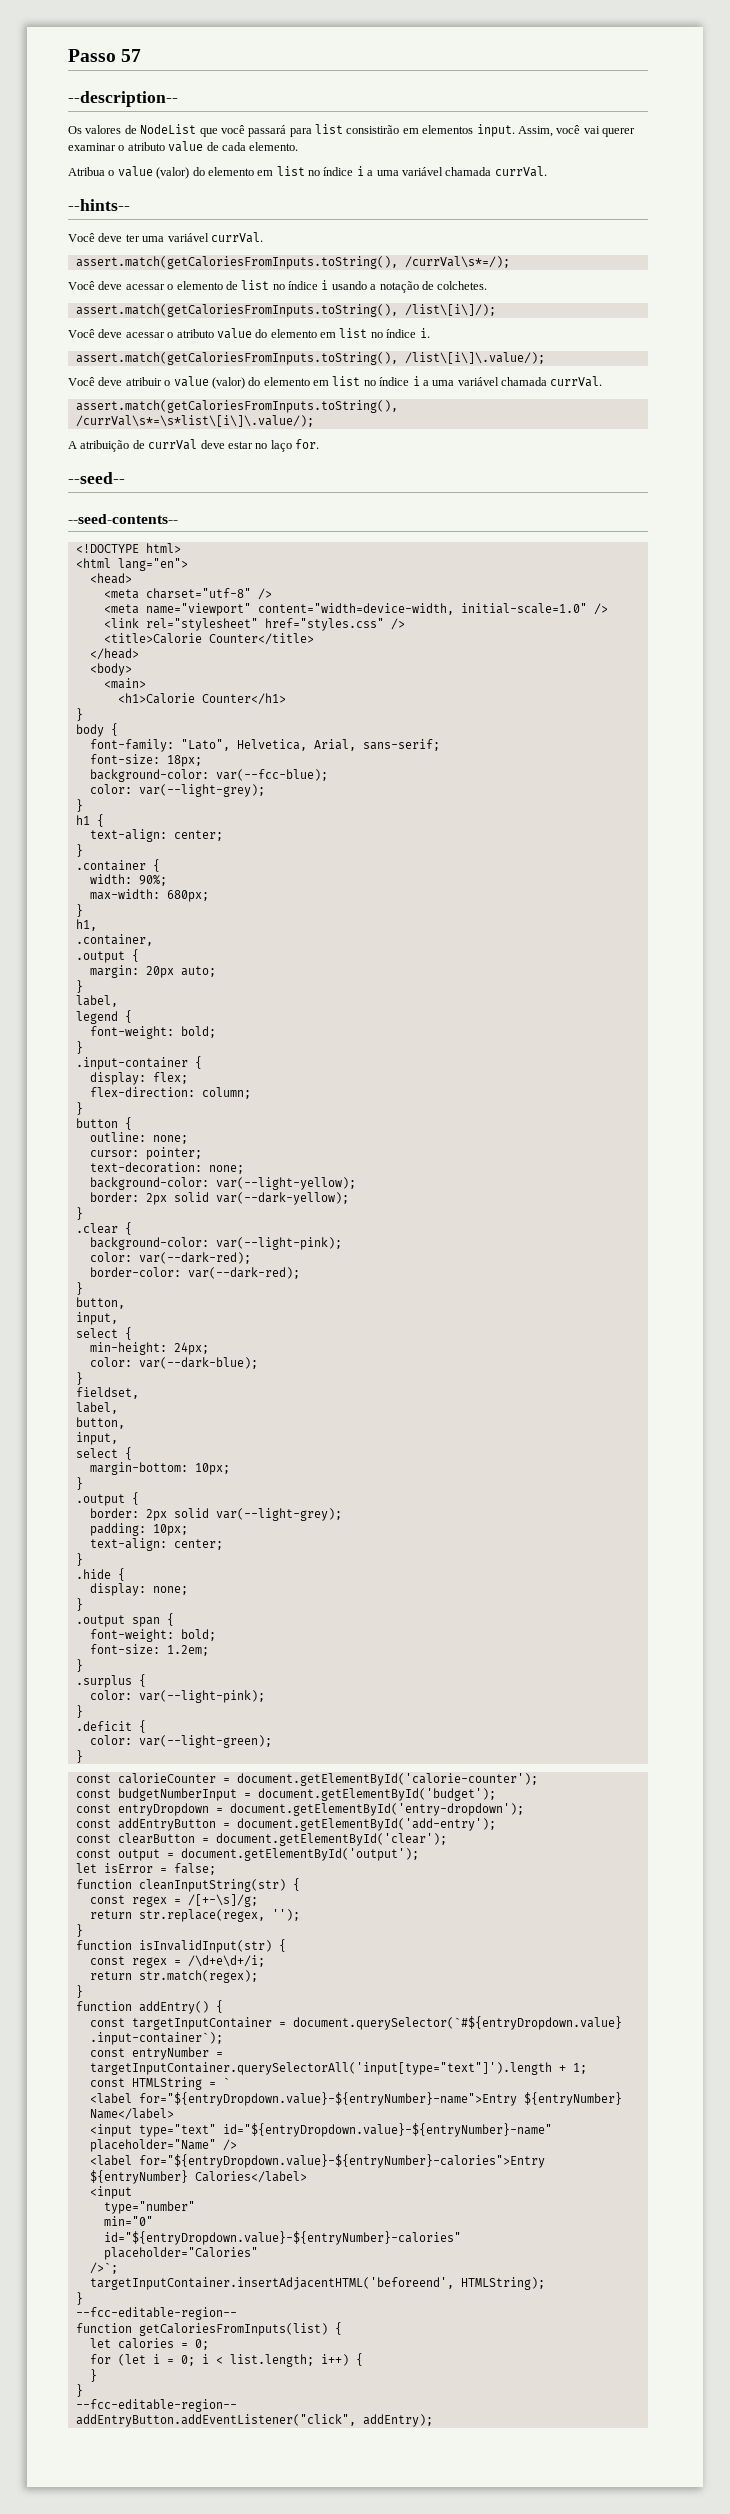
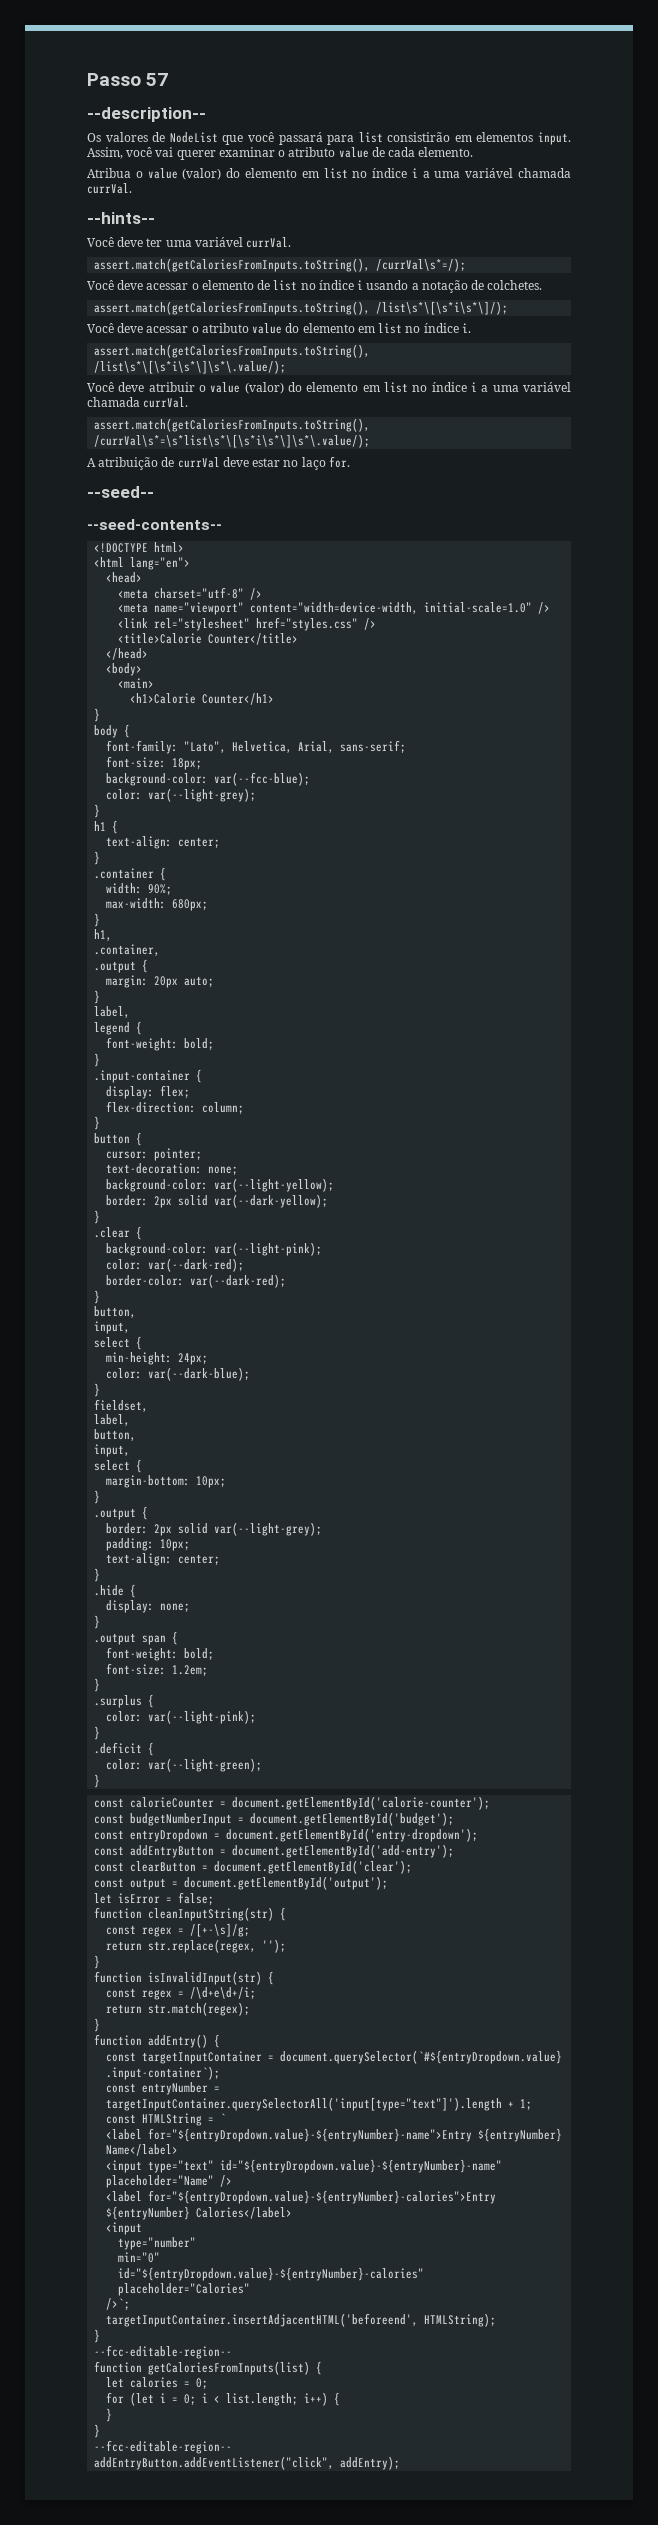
[404,304,496,316] /list\[i\]/); -> [376,301,509,315] /list\s*\[\s*i\s*\]/);
[404,352,545,364] /list\[i\]\.value/); -> [94,360,287,374] /list\s*\[\s*i\s*\]\s*\.value/);
[75,415,314,427] /currVal\s*=\s*list\[i\]\.value/); -> [94,434,371,448] /currVal\s*=\s*list\s*\[\s*i\s*\]\s*\.value/);
[89,1132,188,1144] // outline: none; -> (143, 1139) none

